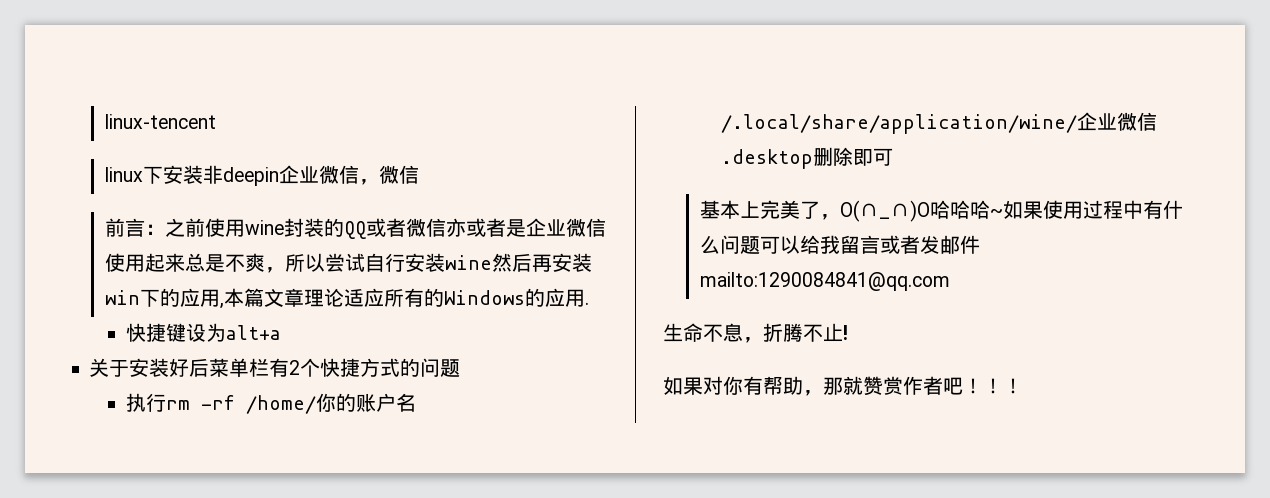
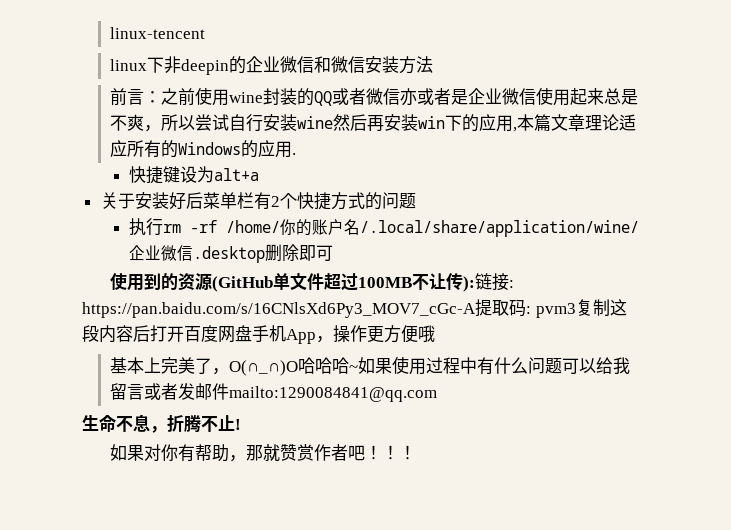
[162,165,419,186] 安装非deepin企业微信，微信 -> [164,56,434,75] 非deepin的企业微信和微信安装方法
(893, 157) none -> [110,273,515,292] [82,299,627,318] [82,325,435,344] // 使用到的资源(GitHub单文件超过100MB不让传):链接: https://pan.baidu.com/s/16CNlsXd6Py3_MOV7_cGc-A提取码: pvm3复制这段内容后打开百度网盘手机App，操作更方便哦

